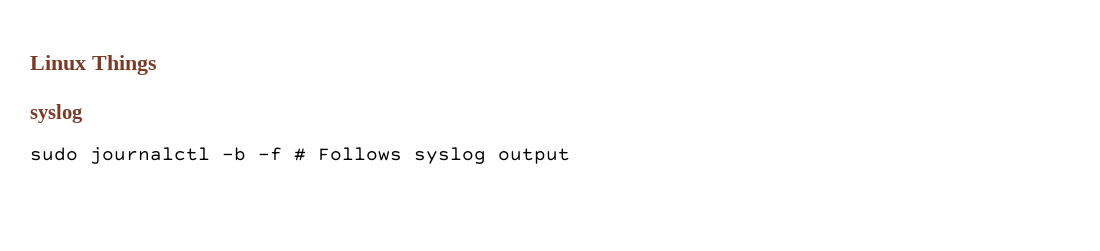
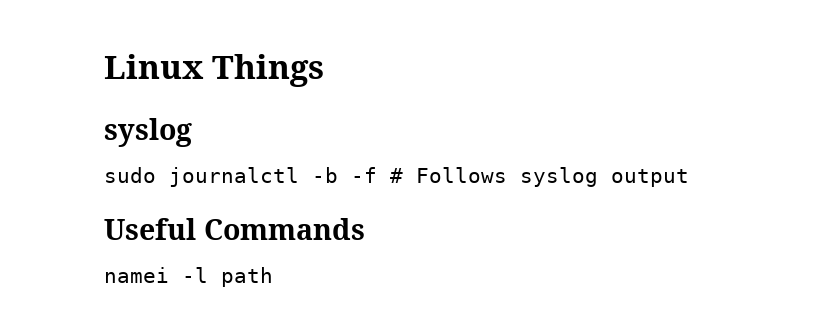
(570, 156) none -> [104,218,365,240] [104,267,273,287] // Useful Commands // namei -l path

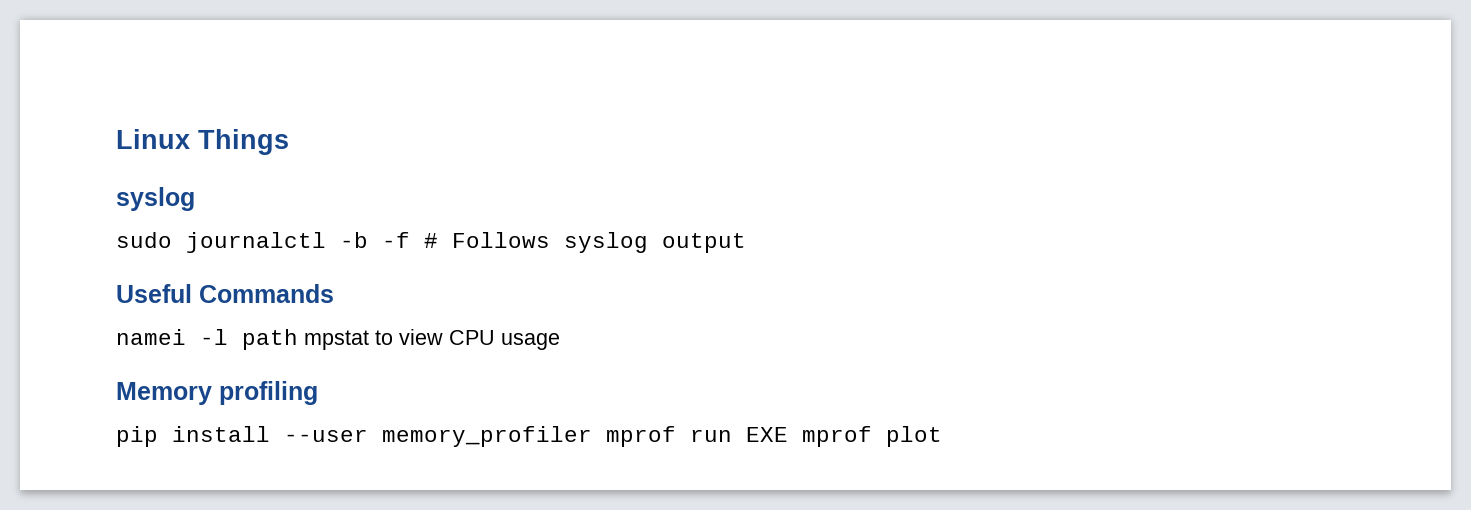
(273, 277) none -> [304,329,560,350] [116,381,318,405] [116,426,942,447] mpstat to view CPU usage // Memory profiling // pip install --user memory_profiler mprof run EXE mprof plot

